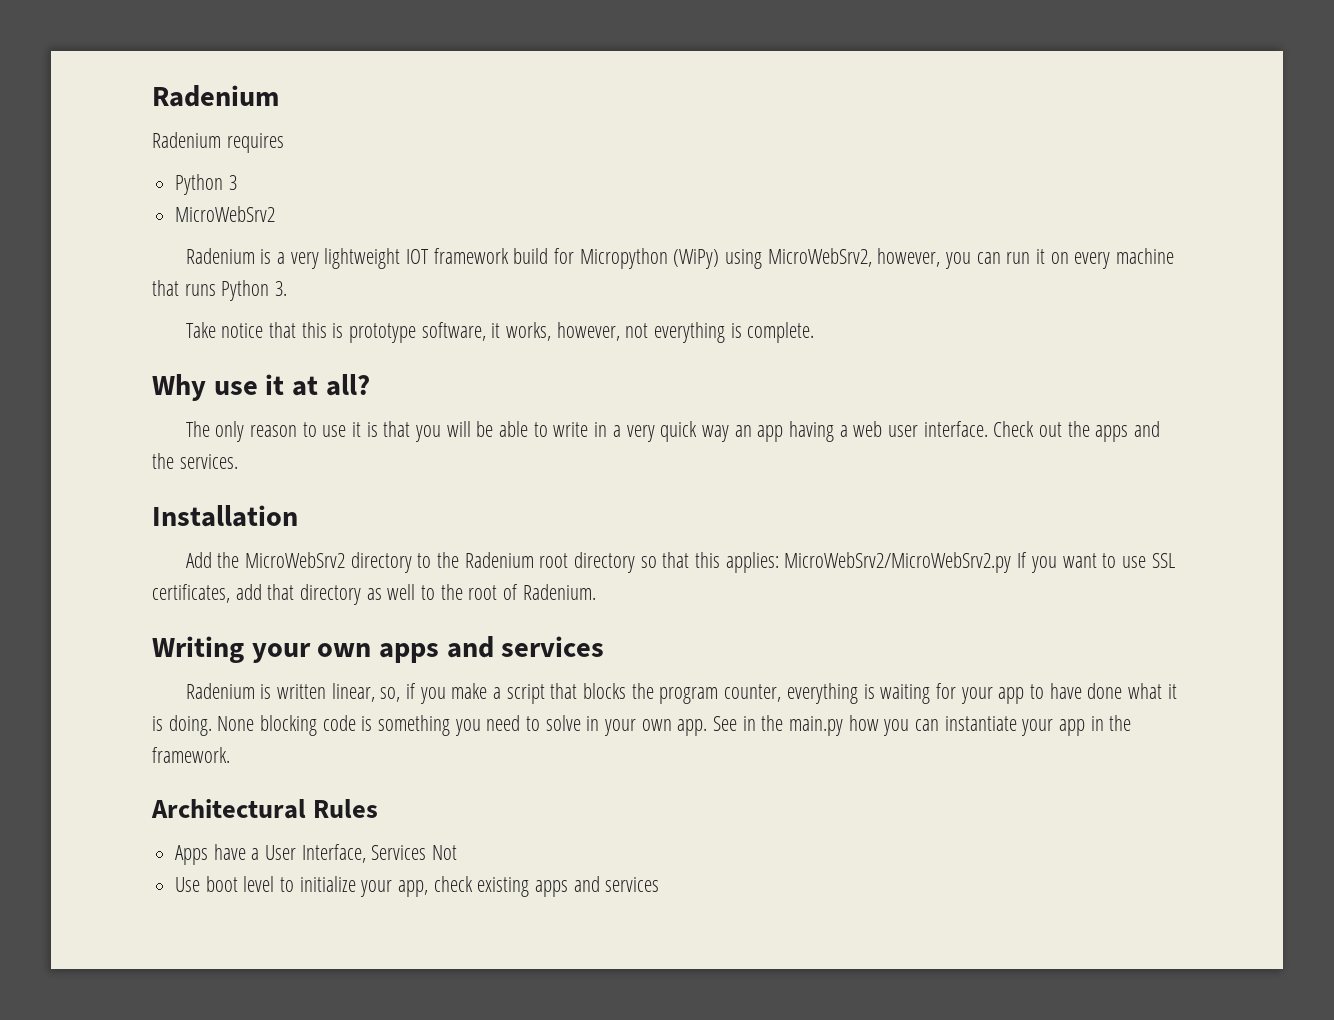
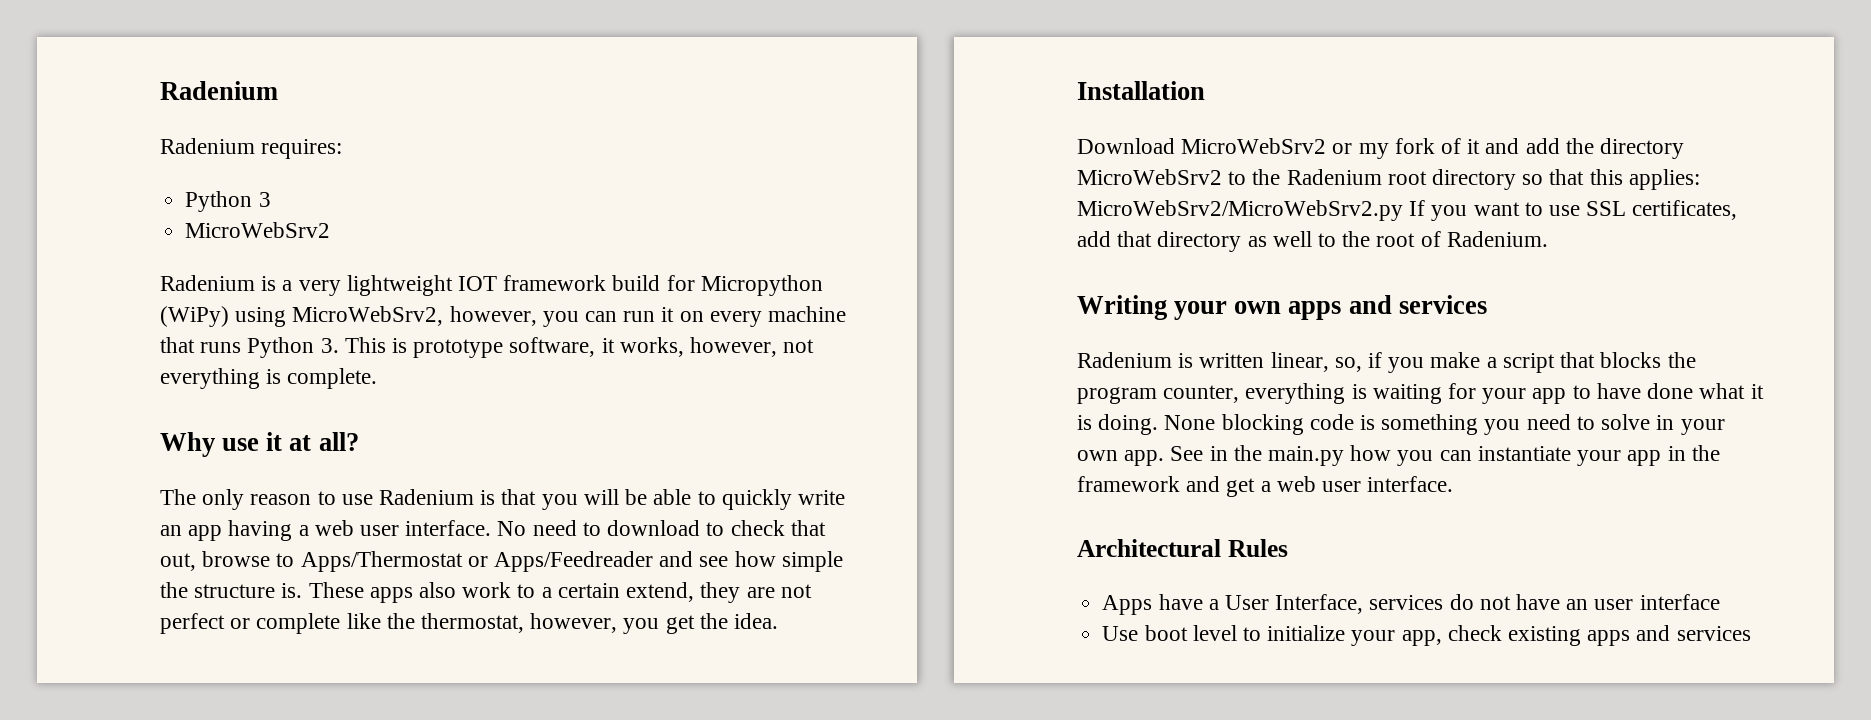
[226,133,284,153] requires -> [261,139,343,159] requires:
[185,322,327,338] // Take notice that this -> [344,337,386,353] This
[352,422,362,437] it -> [379,489,475,505] Radenium
[553,421,729,442] write in a very quick way -> [721,489,845,510] quickly write
[993,421,1160,442] [152,453,238,469] [152,505,298,527] [185,552,412,573] Check out the apps and the services. // Installation // Add the MicroWebSrv2 directory -> [497,520,826,536] [160,551,843,572] [160,582,812,603] [160,613,779,634] [1077,81,1205,100] [1077,138,1685,159] [1077,169,1222,185] No need to download to check that out, browse to Apps/Thermostat or Apps/Feedreader and see how simple the structure is. These apps also work to a certain extend, they are not perfect or complete like the thermostat, however, you get the idea. // Installation // Download MicroWebSrv2 or my fork of it and add the directory MicroWebSrv2
[152,747,230,763] framework. -> [1077,476,1454,497] framework and get a web user interface.
[371,845,458,860] Services Not -> [1369,594,1720,610] services do not have an user interface

